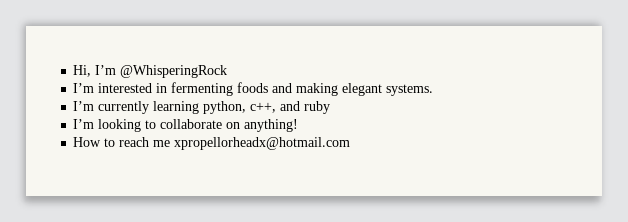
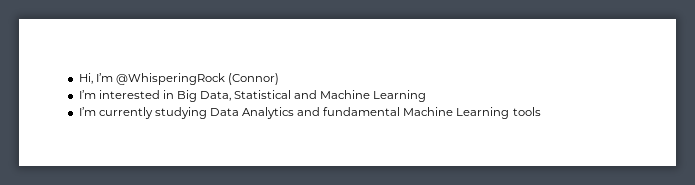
(228, 71) none -> [227,73,279,85] (Connor)
[171,82,434,96] [73,101,331,114] [73,119,299,132] [73,137,351,150] fermenting foods and making elegant systems. // I’m currently learning python, c++, and ruby // I’m looking to collaborate on anything! // How to reach me xpropellorheadx@hotmail.com -> [176,90,427,102] [78,107,541,119] Big Data, Statistical and Machine Learning // I’m currently studying Data Analytics and fundamental Machine Learning tools

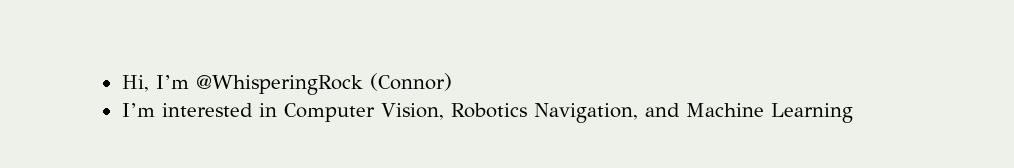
[176,90,292,102] Big Data, Statistical -> [283,103,638,123] Computer Vision, Robotics Navigation,
[78,107,541,119] // I’m currently studying Data Analytics and fundamental Machine Learning tools -> (853, 113) none

